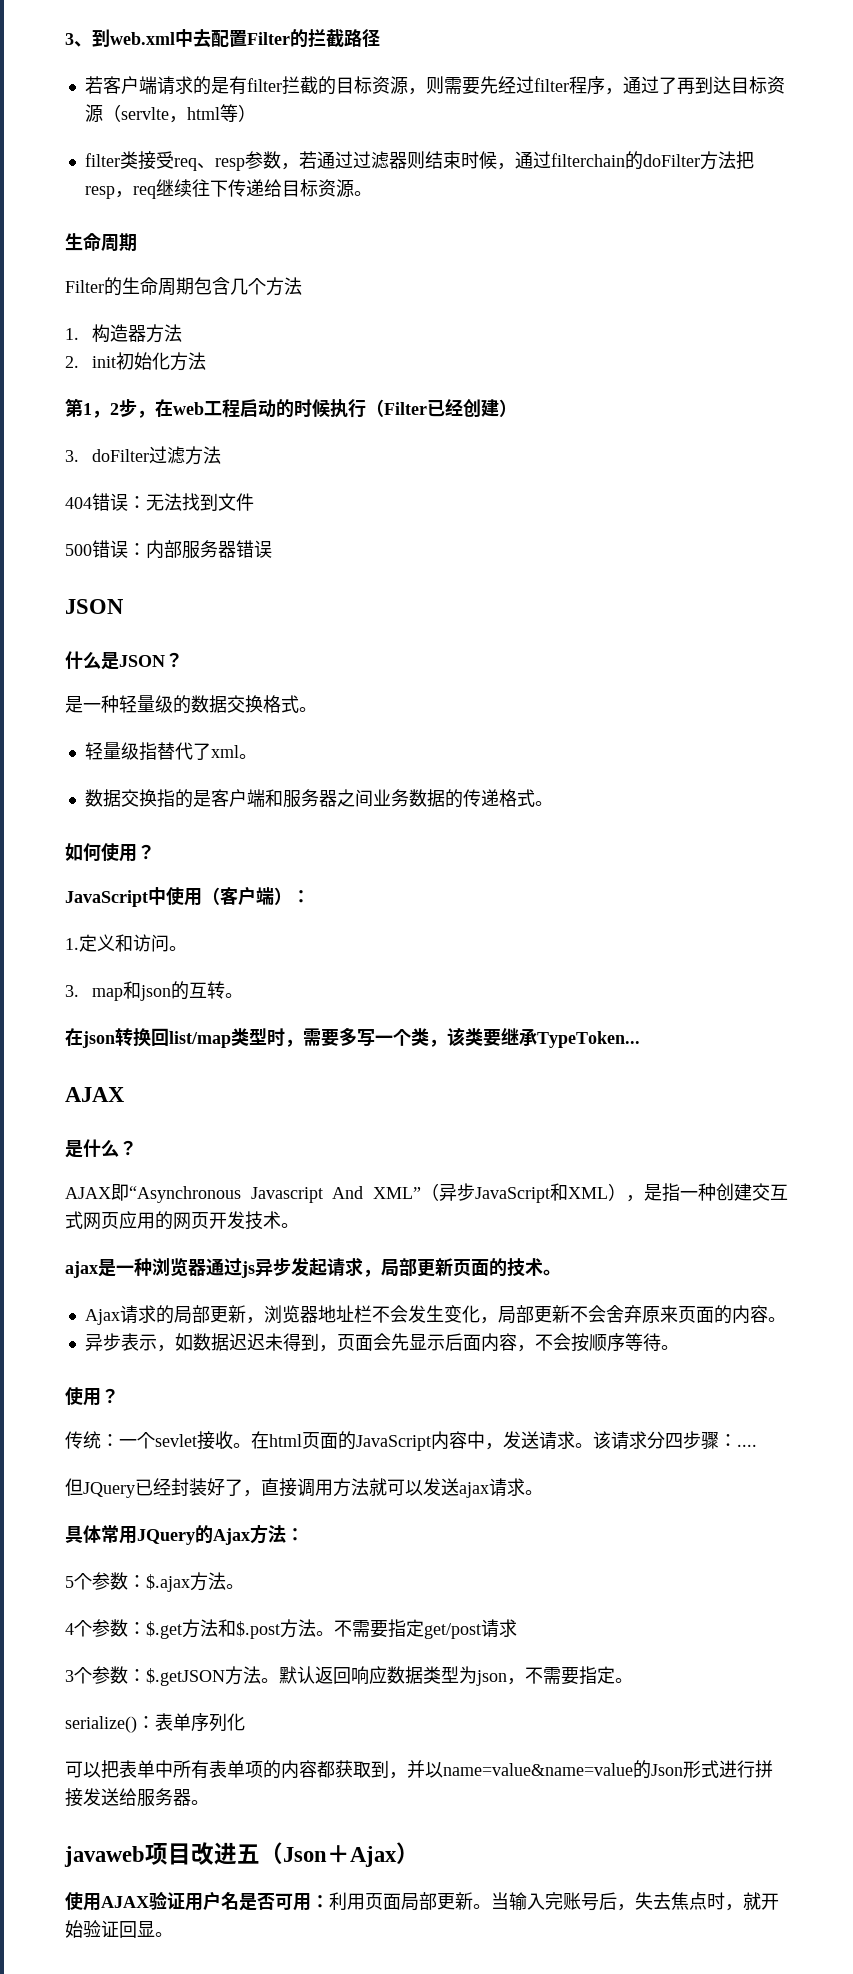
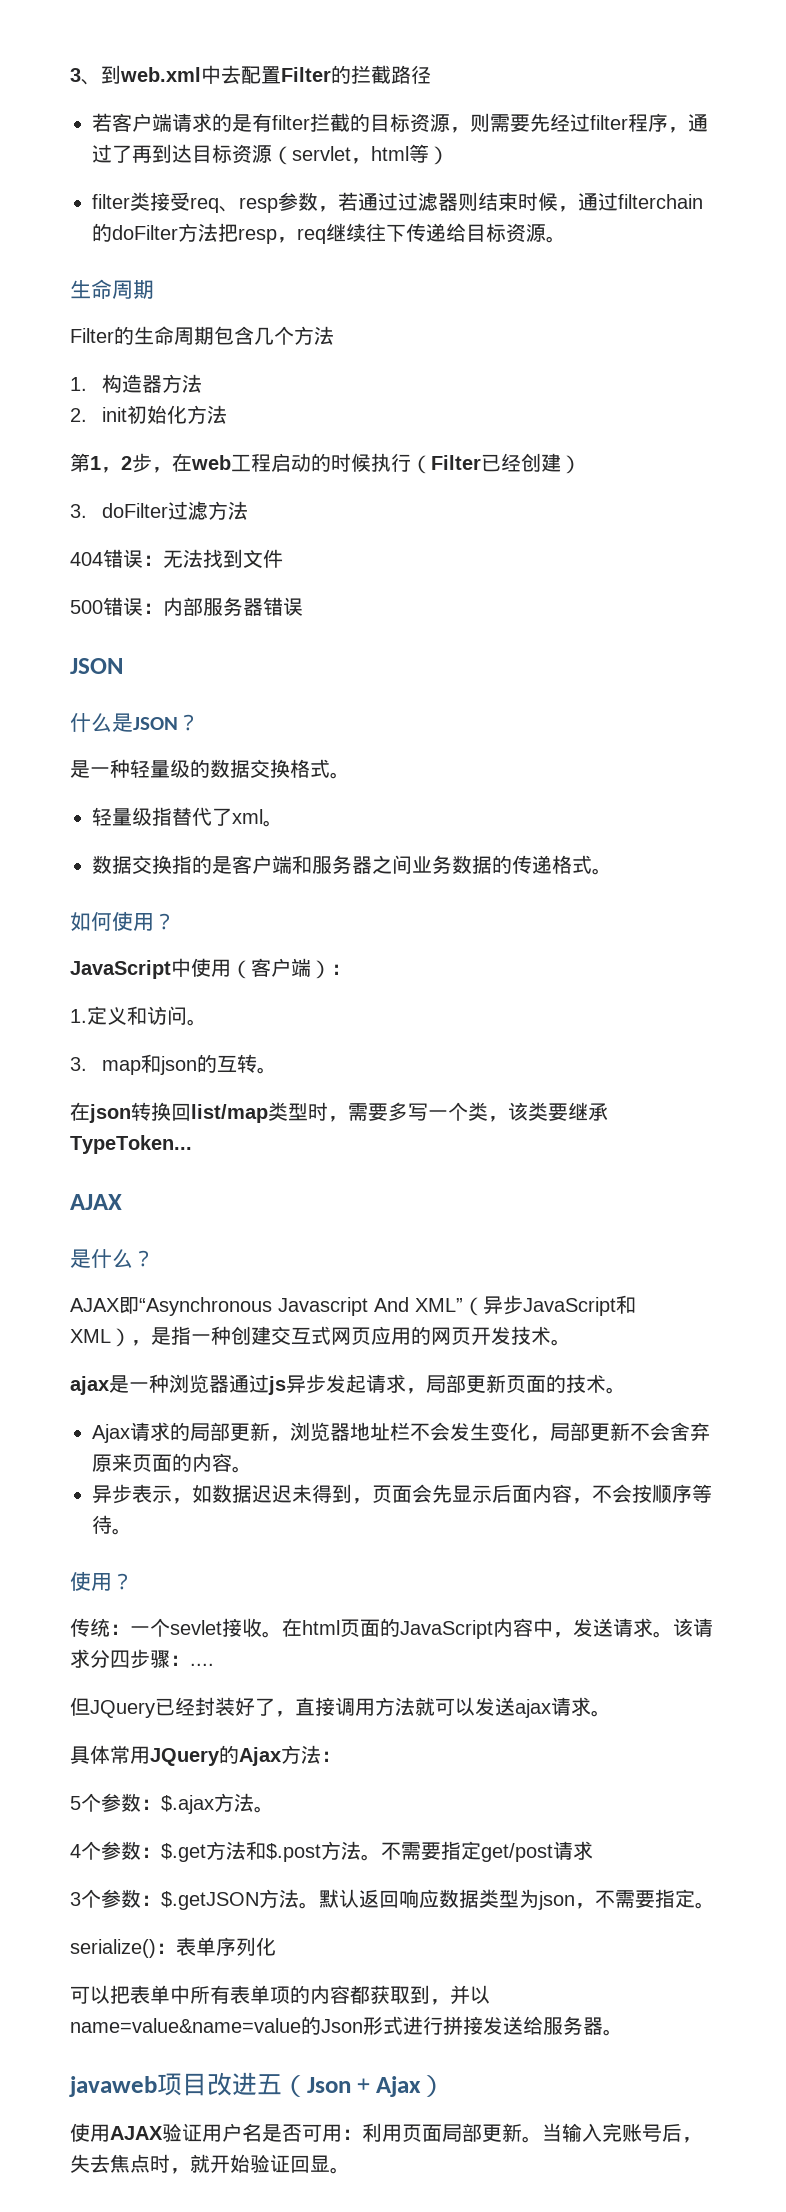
[120,107,169,120] servlte -> [292,146,351,161] servlet

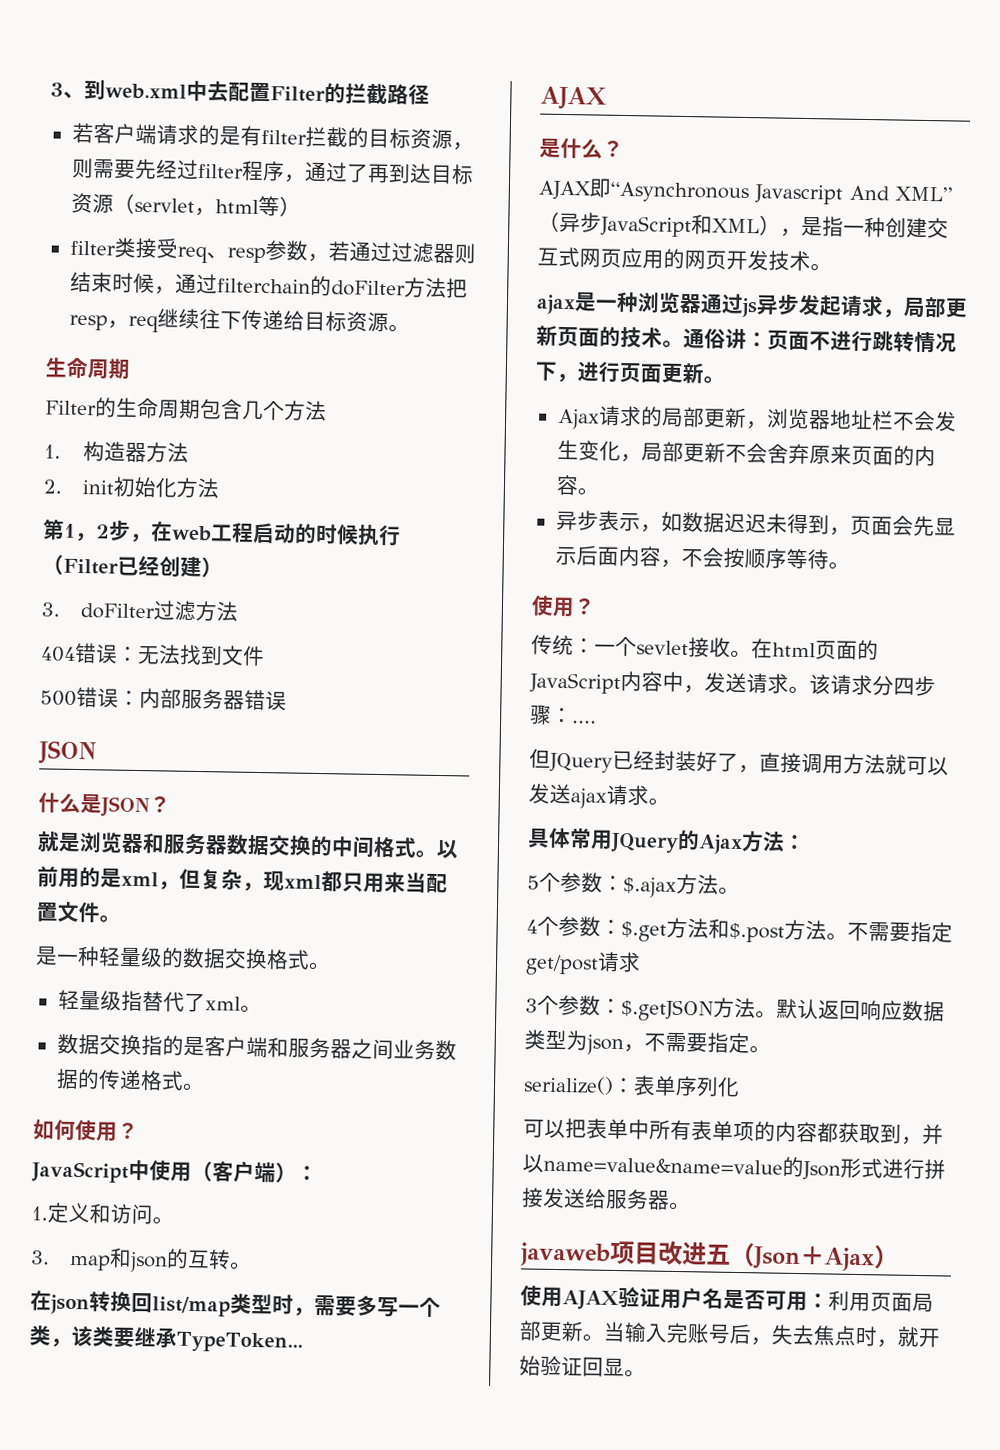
(199, 722) none -> [37,831,459,859] [37,866,448,894] [36,901,121,923] // 就是浏览器和服务器数据交换的中间格式。以前用的是xml，但复杂，现xml都只用来当配置文件。
(626, 1390) none -> [683,327,957,354] [535,361,725,384] 通俗讲：页面不进行跳转情况下，进行页面更新。

